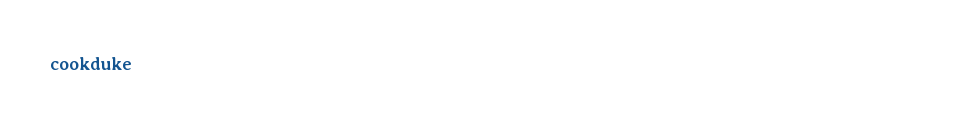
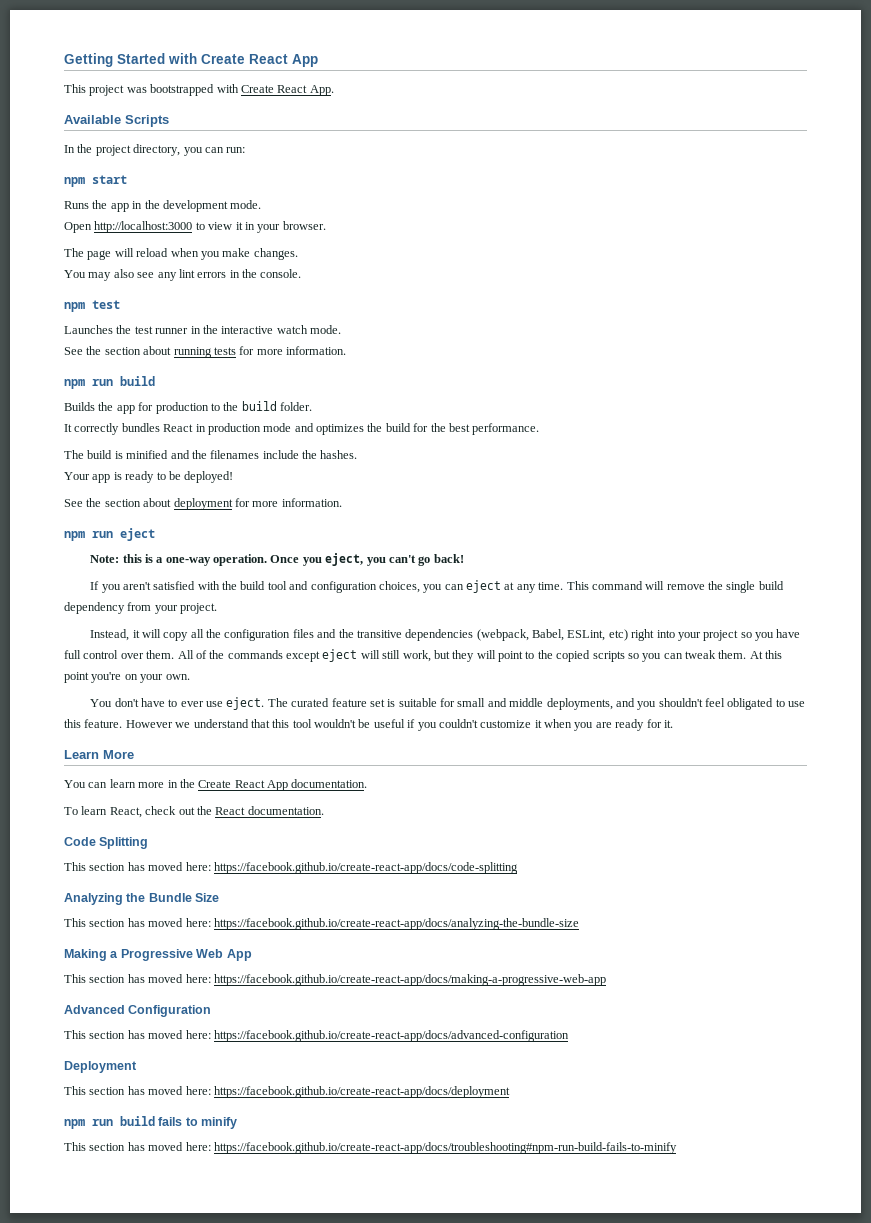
[50,57,132,70] cookduke -> [64,53,318,67] [64,84,334,96] [64,115,169,127] [64,144,246,156] [64,175,127,187] [64,200,262,212] [64,221,326,233] [64,248,298,260] [64,269,302,281] [64,300,120,312] [64,325,341,334] [64,346,346,358] [64,376,155,389] [64,401,312,414] [64,423,540,435] [64,450,358,459] [64,471,234,483] [64,498,342,510] [64,528,155,541] [90,553,464,566] [90,580,784,593] [64,602,218,614] [90,629,801,641] [64,649,783,662] [64,672,190,683] [90,697,806,710] [64,719,673,731] [64,750,134,759] [64,779,368,791] [64,806,324,818] [64,837,149,849] [64,862,518,874] [64,893,220,905] [64,918,579,930] [64,949,252,961] [64,974,606,986] [64,1005,212,1017] [64,1030,569,1042] [64,1061,137,1073] [64,1086,510,1098] [64,1116,238,1129] [64,1142,677,1154] Getting Started with Create React App // This project was bootstrapped with Create React App. // Available Scripts // In the project directory, you can run: // npm start // Runs the app in the development mode. // Open http://localhost:3000 to view it in your browser. // The page will reload when you make changes. // You may also see any lint errors in the console. // npm test // Launches the test runner in the interactive watch mode. // See the section about running tests for more information. // npm run build // Builds the app for production to the build folder. // It correctly bundles React in production mode and optimizes the build for the best performance. // The build is minified and the filenames include the hashes. // Your app is ready to be deployed! // See the section about deployment for more information. // npm run eject // Note: this is a one-way operation. Once you eject, you can't go back! // If you aren't satisfied with the build tool and configuration choices, you can eject at any time. This command will remove the single build dependency from your project. // Instead, it will copy all the configuration files and the transitive dependencies (webpack, Babel, ESLint, etc) right into your project so you have full control over them. All of the commands except eject will still work, but they will point to the copied scripts so you can tweak them. At this point you're on your own. // You don't have to ever use eject. The curated feature set is suitable for small and middle deployments, and you shouldn't feel obligated to use this feature. However we understand that this tool wouldn't be useful if you couldn't customize it when you are ready for it. // Learn More // You can learn more in the Create React App documentation. // To learn React, check out the React documentation. // Code Splitting // This section has moved here: https://facebook.github.io/create-react-app/docs/code-splitting // Analyzing the Bundle Size // This section has moved here: https://facebook.github.io/create-react-app/docs/analyzing-the-bundle-size // Making a Progressive Web App // This section has moved here: https://facebook.github.io/create-react-app/docs/making-a-progressive-web-app // Advanced Configuration // This section has moved here: https://facebook.github.io/create-react-app/docs/advanced-configuration // Deployment // This section has moved here: https://facebook.github.io/create-react-app/docs/deployment // npm run build fails to minify // This section has moved here: https://facebook.github.io/create-react-app/docs/troubleshooting#npm-run-build-fails-to-minify

